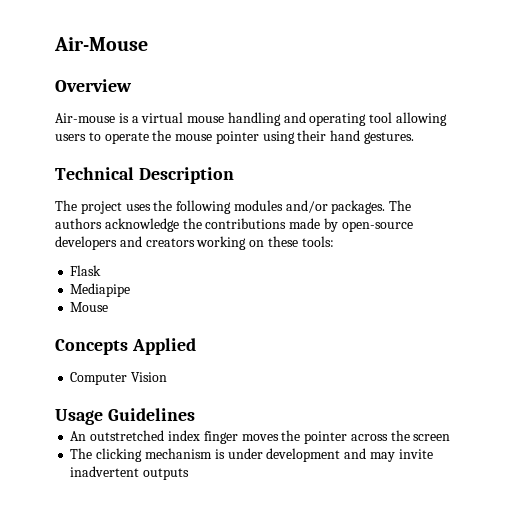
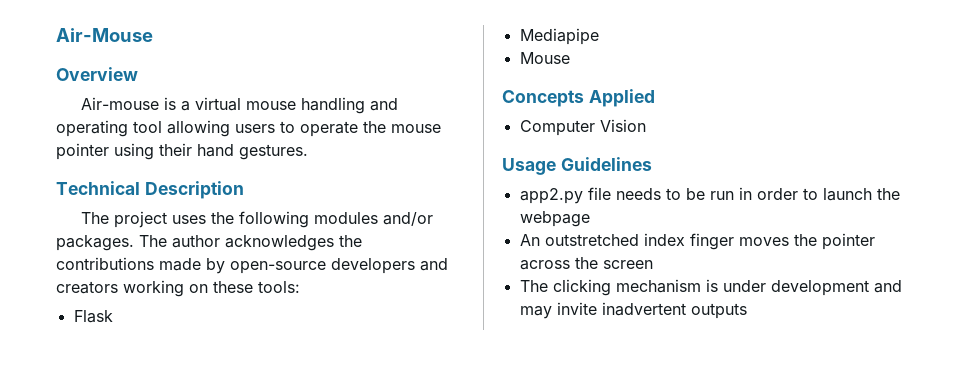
[55,218,179,232] authors acknowledge -> [172,235,334,251] author acknowledges
(195, 414) none -> [519,187,900,204] [519,211,590,227] // app2.py file needs to be run in order to launch the webpage

